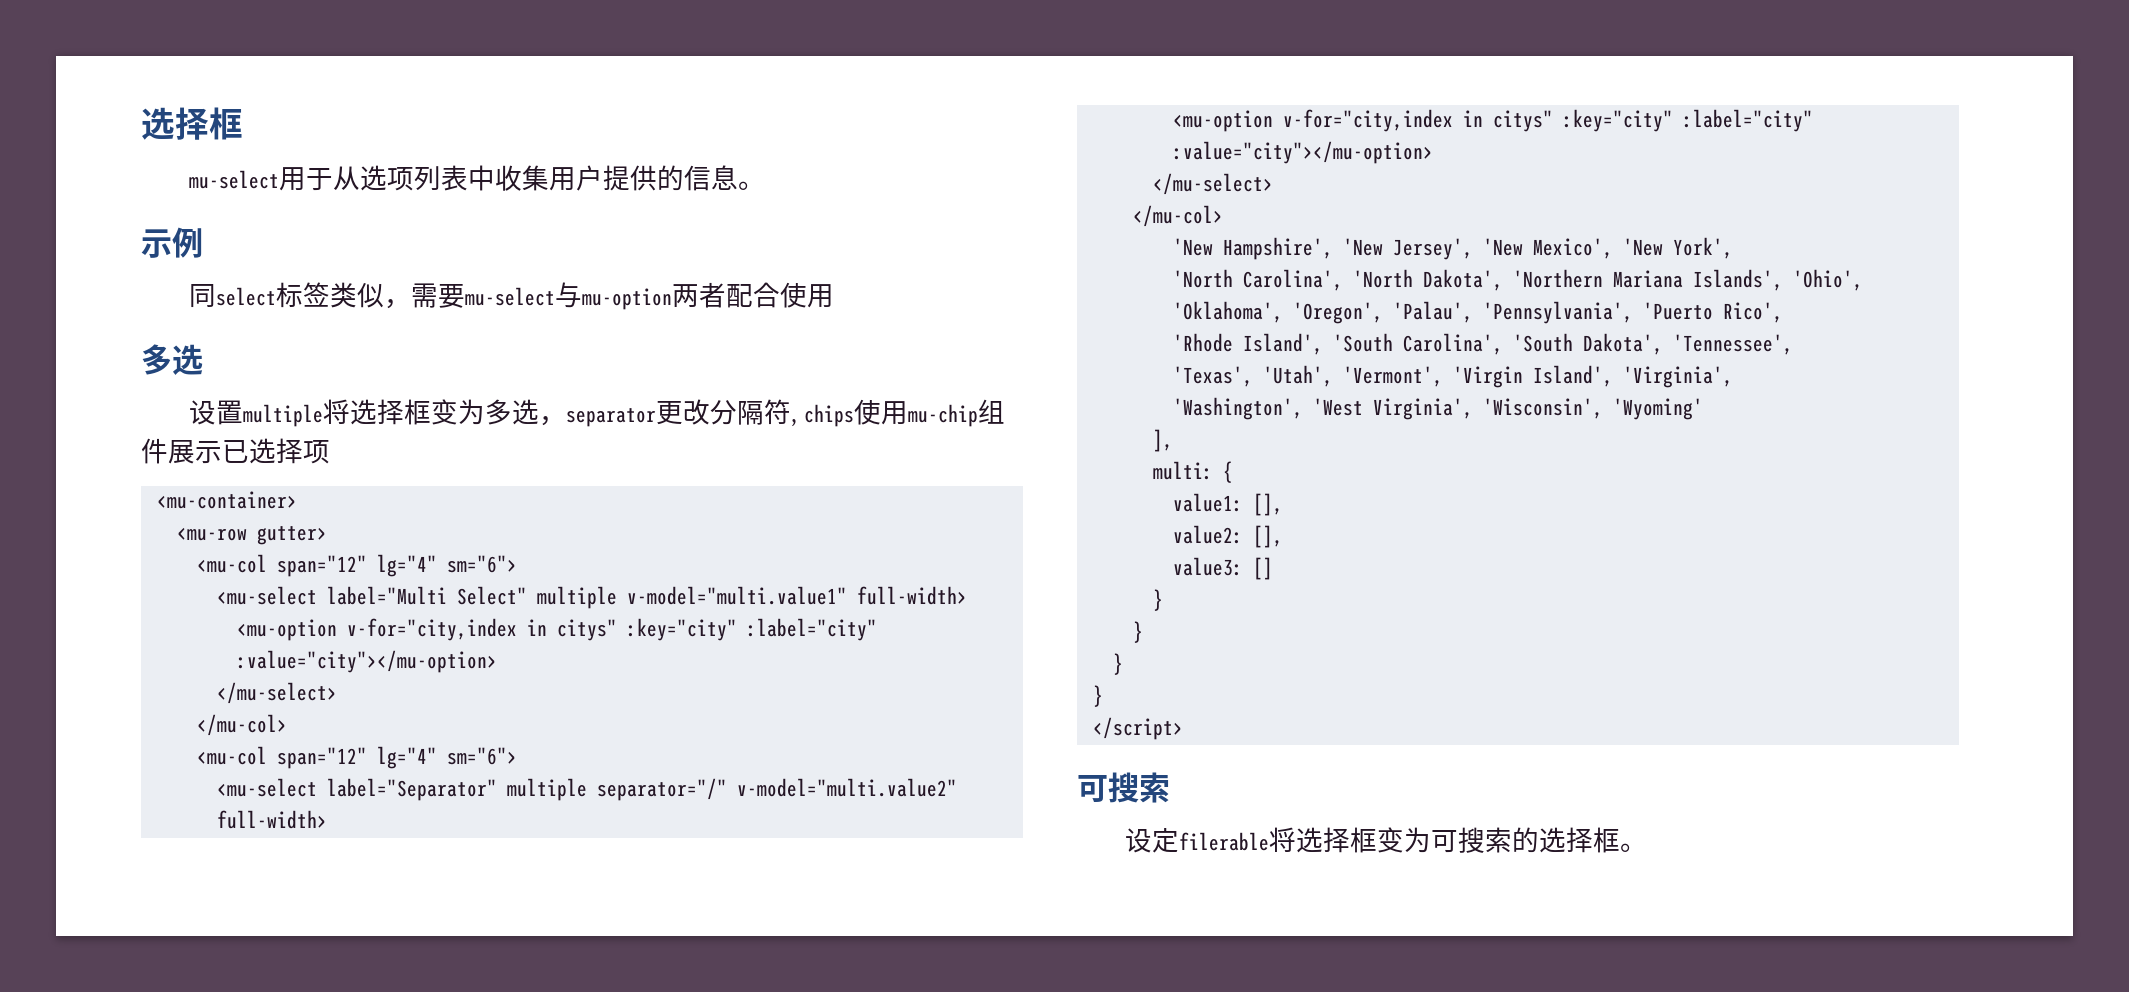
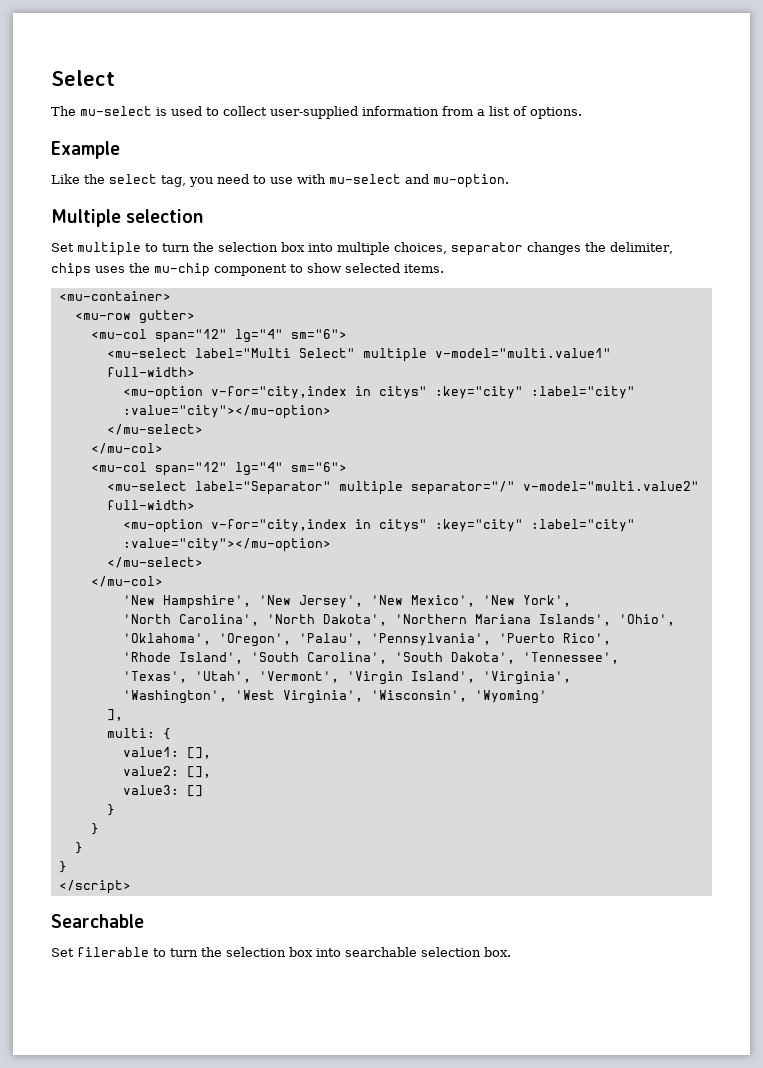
[141,107,243,140] [189,165,766,191] [141,227,203,258] [189,282,835,310] [141,344,203,375] [189,399,1006,427] [141,438,330,464] 选择框 // mu-select用于从选项列表中收集用户提供的信息。 // 示例 // 同select标签类似，需要mu-select与mu-option两者配合使用 // 多选 // 设置multiple将选择框变为多选，separator更改分隔符, chips使用mu-chip组件展示已选择项 -> [51,70,115,86] [51,106,582,119] [51,141,120,159] [51,174,509,188] [51,209,204,227] [51,242,673,256] [51,263,444,277] Select // The mu-select is used to collect user-supplied information from a list of options. // Example // Like the select tag, you need to use with mu-select and mu-option. // Multiple selection // Set multiple to turn the selection box into multiple choices, separator changes the delimiter, chips uses the mu-chip component to show selected items.
[1077,772,1170,803] [1125,827,1648,853] 可搜索 // 设定filerable将选择框变为可搜索的选择框。 -> [51,914,144,928] [51,947,511,957] Searchable // Set filerable to turn the selection box into searchable selection box.

